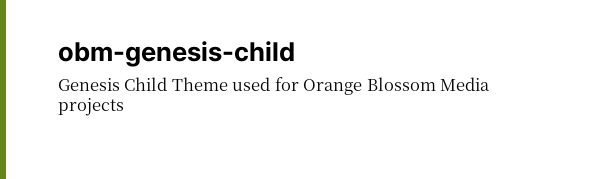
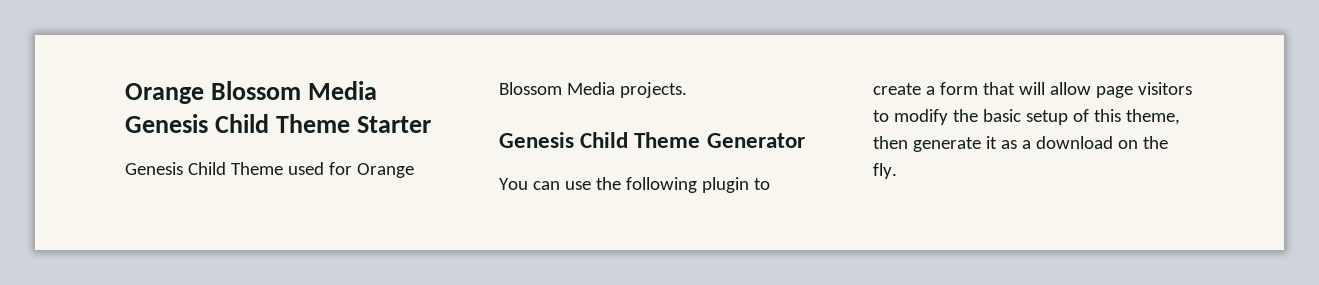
[58,41,295,67] obm-genesis-child -> [125,81,378,104] [125,114,432,133] Orange Blossom Media Genesis Child Theme Starter
[58,98,124,116] projects -> [619,82,687,98] [499,132,805,148] [499,177,770,193] [873,82,1192,98] [873,109,1180,125] [873,136,1168,152] [873,163,897,179] projects. // Genesis Child Theme Generator // You can use the following plugin to create a form that will allow page visitors to modify the basic setup of this theme, then generate it as a download on the fly.

